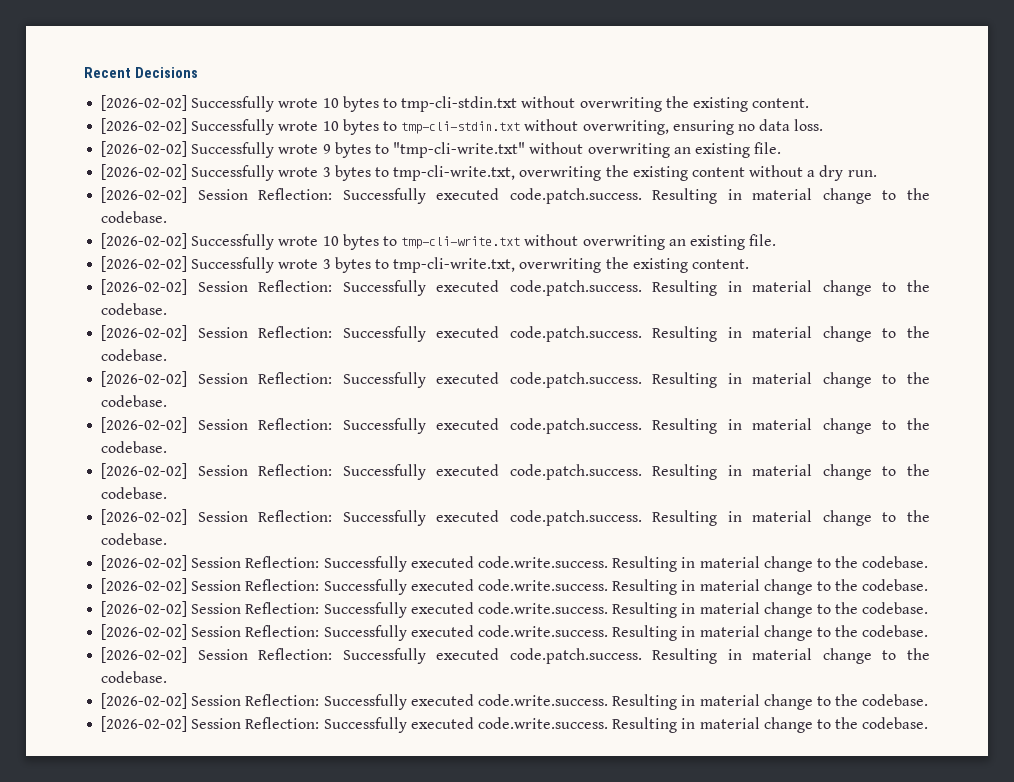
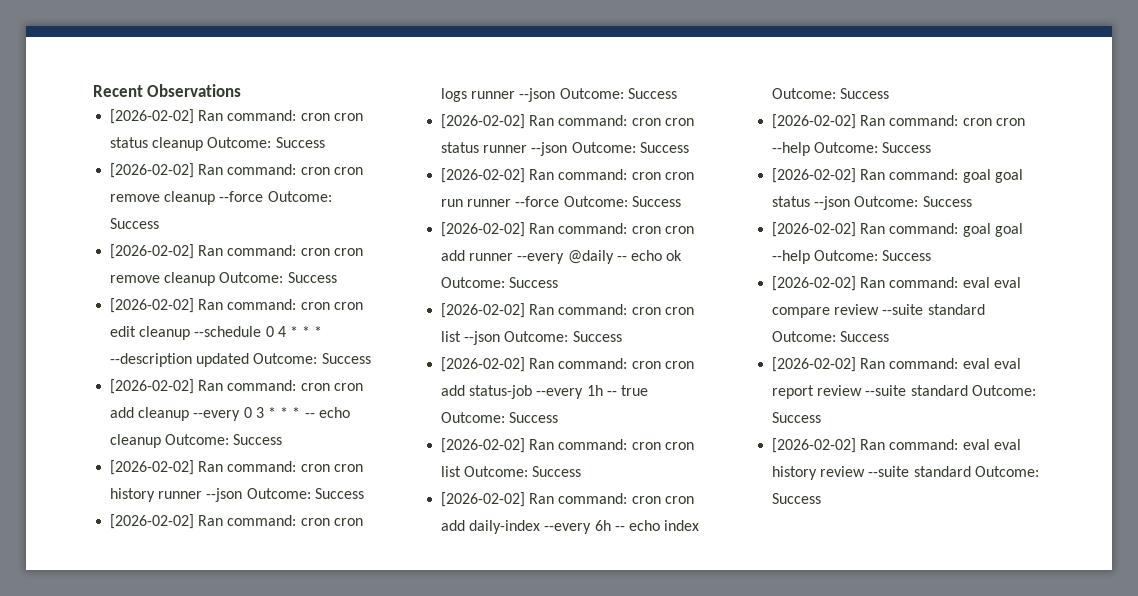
[134,67,198,78] [101,95,810,112] [101,118,824,135] [101,141,782,158] [101,164,877,181] [101,187,930,204] [101,211,168,223] [101,233,777,250] [101,256,749,273] [101,279,930,296] [101,303,168,315] [101,325,930,342] [101,349,168,361] [101,371,930,388] [101,395,168,407] [101,417,930,434] [101,441,168,453] [101,463,930,480] [101,487,168,499] [101,509,930,526] [101,533,168,545] [101,555,929,572] [101,578,929,595] [101,601,929,618] [101,624,929,641] [101,647,930,664] [101,671,168,683] [101,693,929,710] [101,716,929,733] Decisions // [2026-02-02] Successfully wrote 10 bytes to tmp-cli-stdin.txt without overwriting the existing content. // [2026-02-02] Successfully wrote 10 bytes to tmp-cli-stdin.txt without overwriting, ensuring no data loss. // [2026-02-02] Successfully wrote 9 bytes to "tmp-cli-write.txt" without overwriting an existing file. // [2026-02-02] Successfully wrote 3 bytes to tmp-cli-write.txt, overwriting the existing content without a dry run. // [2026-02-02] Session Reflection: Successfully executed code.patch.success. Resulting in material change to the codebase. // [2026-02-02] Successfully wrote 10 bytes to tmp-cli-write.txt without overwriting an existing file. // [2026-02-02] Successfully wrote 3 bytes to tmp-cli-write.txt, overwriting the existing content. // [2026-02-02] Session Reflection: Successfully executed code.patch.success. Resulting in material change to the codebase. // [2026-02-02] Session Reflection: Successfully executed code.patch.success. Resulting in material change to the codebase. // [2026-02-02] Session Reflection: Successfully executed code.patch.success. Resulting in material change to the codebase. // [2026-02-02] Session Reflection: Successfully executed code.patch.success. Resulting in material change to the codebase. // [2026-02-02] Session Reflection: Successfully executed code.patch.success. Resulting in material change to the codebase. // [2026-02-02] Session Reflection: Successfully executed code.patch.success. Resulting in material change to the codebase. // [2026-02-02] Session Reflection: Successfully executed code.write.success. Resulting in material change to the codebase. // [2026-02-02] Session Reflection: Successfully executed code.write.success. Resulting in material change to the codebase. // [2026-02-02] Session Reflection: Successfully executed code.write.success. Resulting in material change to the codebase. // [2026-02-02] Session Reflection: Successfully executed code.write.success. Resulting in material change to the codebase. // [2026-02-02] Session Reflection: Successfully executed code.patch.success. Resulting in material change to the codebase. // [2026-02-02] Session Reflection: Successfully executed code.write.success. Resulting in material change to the codebase. // [2026-02-02] Session Reflection: Successfully executed code.write.success. Resulting in material change to the codebase. -> [147,84,242,97] [110,109,363,124] [110,137,325,151] [110,163,363,178] [110,191,332,205] [110,218,160,229] [110,244,363,259] [110,272,337,286] [110,298,363,313] [110,326,323,340] [110,353,371,367] [110,379,363,394] [110,407,350,421] [110,434,283,448] [110,460,363,475] [110,488,364,502] [110,514,363,529] [441,88,677,102] [441,114,694,129] [441,142,689,156] [441,168,694,183] [441,196,681,207] [441,222,694,237] [441,250,683,264] [441,277,559,288] [441,303,694,318] [441,331,622,345] [441,357,694,372] [441,385,648,399] [441,412,559,423] [441,438,694,453] [441,466,582,477] [441,492,694,507] [441,520,700,534] [772,88,890,99] [772,114,1025,129] [772,142,932,156] [772,168,1023,183] [772,196,972,210] [772,222,1023,237] [772,250,932,264] [772,276,1021,291] [772,304,985,318] [772,331,890,342] [772,357,1021,372] [772,385,1036,399] [772,412,822,423] [772,438,1021,453] [772,466,1039,480] [772,493,822,504] Observations // [2026-02-02] Ran command: cron cron status cleanup Outcome: Success // [2026-02-02] Ran command: cron cron remove cleanup --force Outcome: Success // [2026-02-02] Ran command: cron cron remove cleanup Outcome: Success // [2026-02-02] Ran command: cron cron edit cleanup --schedule 0 4 * * * --description updated Outcome: Success // [2026-02-02] Ran command: cron cron add cleanup --every 0 3 * * * -- echo cleanup Outcome: Success // [2026-02-02] Ran command: cron cron history runner --json Outcome: Success // [2026-02-02] Ran command: cron cron logs runner --json Outcome: Success // [2026-02-02] Ran command: cron cron status runner --json Outcome: Success // [2026-02-02] Ran command: cron cron run runner --force Outcome: Success // [2026-02-02] Ran command: cron cron add runner --every @daily -- echo ok Outcome: Success // [2026-02-02] Ran command: cron cron list --json Outcome: Success // [2026-02-02] Ran command: cron cron add status-job --every 1h -- true Outcome: Success // [2026-02-02] Ran command: cron cron list Outcome: Success // [2026-02-02] Ran command: cron cron add daily-index --every 6h -- echo index Outcome: Success // [2026-02-02] Ran command: cron cron --help Outcome: Success // [2026-02-02] Ran command: goal goal status --json Outcome: Success // [2026-02-02] Ran command: goal goal --help Outcome: Success // [2026-02-02] Ran command: eval eval compare review --suite standard Outcome: Success // [2026-02-02] Ran command: eval eval report review --suite standard Outcome: Success // [2026-02-02] Ran command: eval eval history review --suite standard Outcome: Success

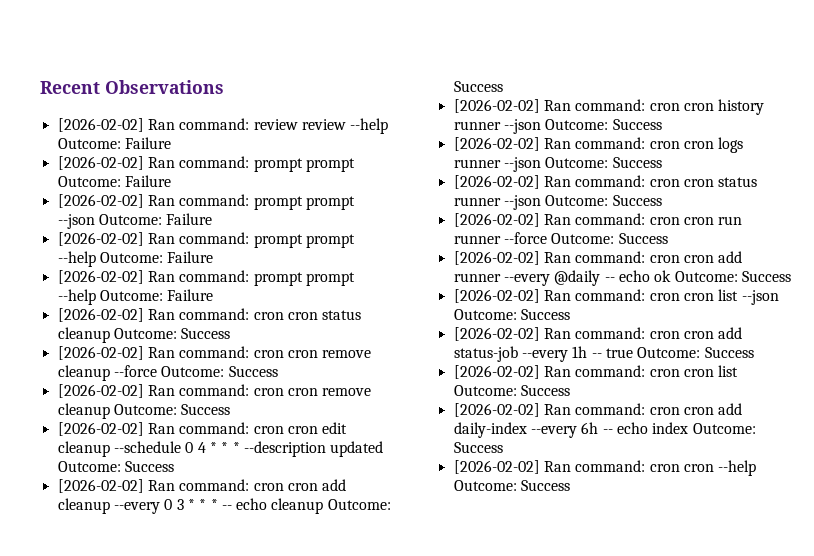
(242, 90) none -> [57,118,389,134] [57,137,171,149] [57,156,355,172] [57,175,171,187] [57,194,355,210] [57,213,213,229] [57,232,355,248] [57,251,214,267] [57,270,355,286] [57,289,214,305] // [2026-02-02] Ran command: review review --help Outcome: Failure // [2026-02-02] Ran command: prompt prompt Outcome: Failure // [2026-02-02] Ran command: prompt prompt --json Outcome: Failure // [2026-02-02] Ran command: prompt prompt --help Outcome: Failure // [2026-02-02] Ran command: prompt prompt --help Outcome: Failure
[772,168,1023,183] [772,196,972,210] [772,222,1023,237] [772,250,932,264] [772,276,1021,291] [772,304,985,318] [772,331,890,342] [772,357,1021,372] [772,385,1036,399] [772,412,822,423] [772,438,1021,453] [772,466,1039,480] [772,493,822,504] // [2026-02-02] Ran command: goal goal status --json Outcome: Success // [2026-02-02] Ran command: goal goal --help Outcome: Success // [2026-02-02] Ran command: eval eval compare review --suite standard Outcome: Success // [2026-02-02] Ran command: eval eval report review --suite standard Outcome: Success // [2026-02-02] Ran command: eval eval history review --suite standard Outcome: Success -> (570, 485) none

